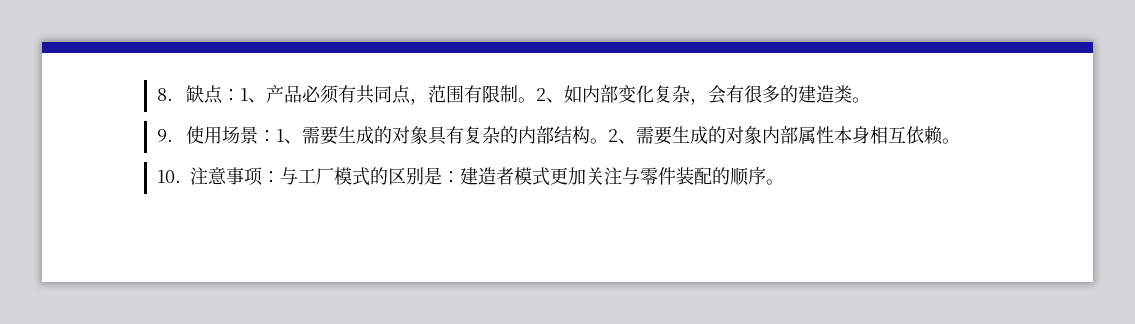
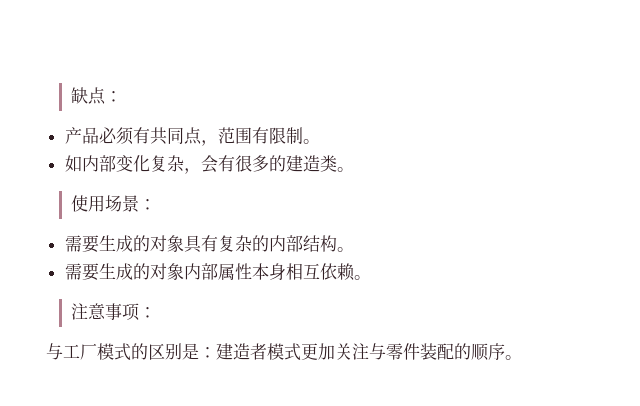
[157,88,174,101] 8. -> (71, 95) none
[240,88,267,103] 1、 -> (123, 96) //
[536,88,565,103] 2、 -> (320, 141) //
[157,129,174,142] 9. -> (354, 169) none
[276,129,303,144] 1、 -> (157, 204) //
[608,129,637,144] 2、 -> (354, 249) //
[157,170,182,183] 10. -> (371, 277) none
(281, 177) none -> (157, 312) //

